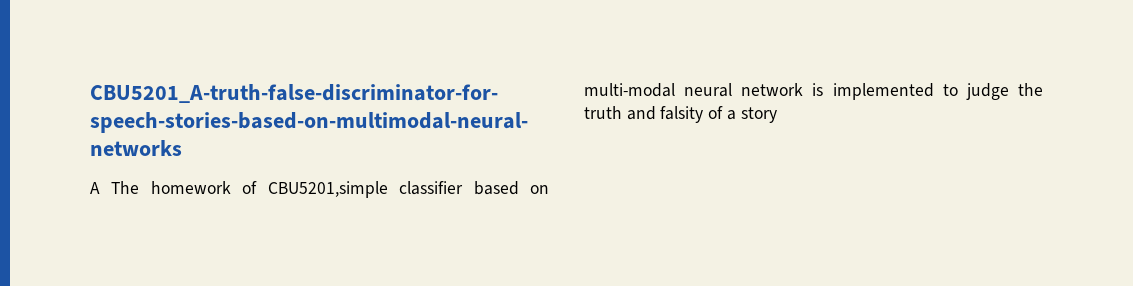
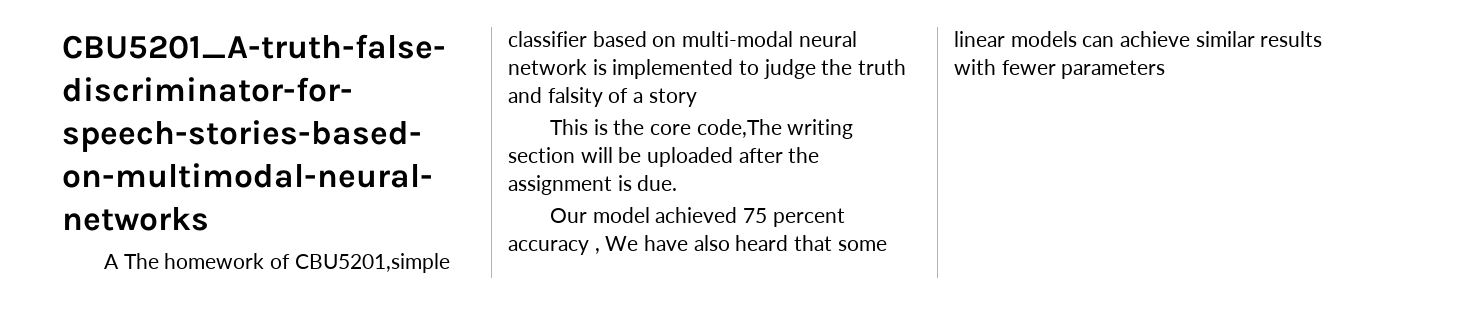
(777, 115) none -> [549,119,854,139] [508,147,820,167] [508,175,678,195] [549,207,845,227] [508,235,887,255] [954,31,1323,47] [954,59,1166,79] // This is the core code,The writing section will be uploaded after the assignment is due. // Our model achieved 75 percent accuracy , We have also heard that some linear models can achieve similar results with fewer parameters

